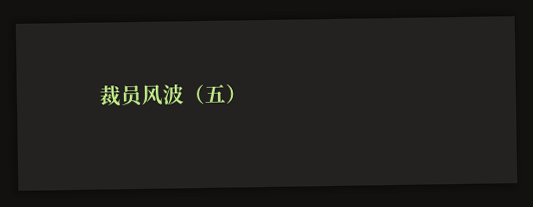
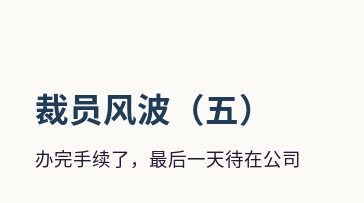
(247, 93) none -> [35,150,301,169] // 办完手续了，最后一天待在公司

